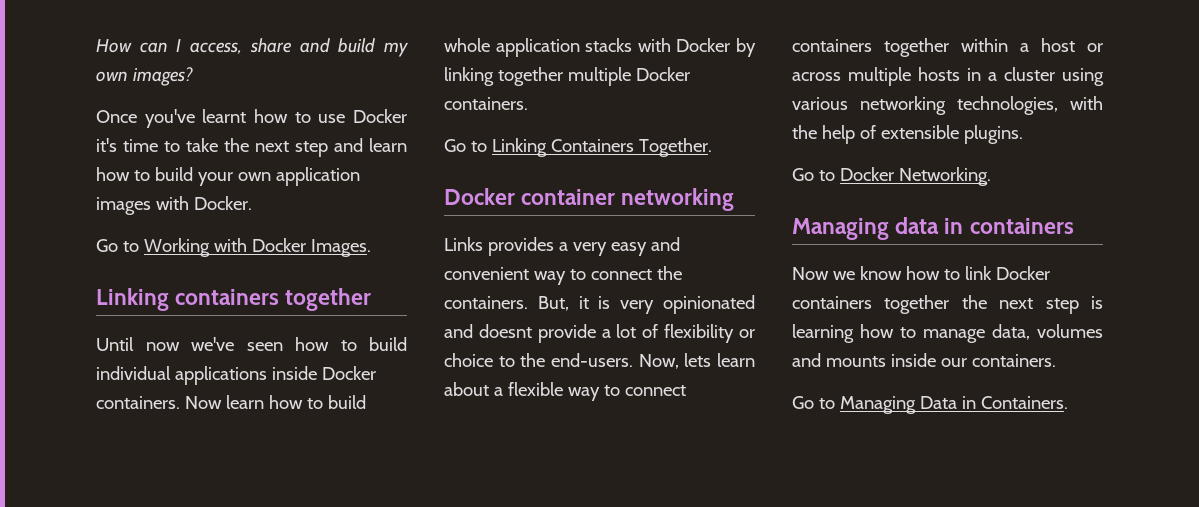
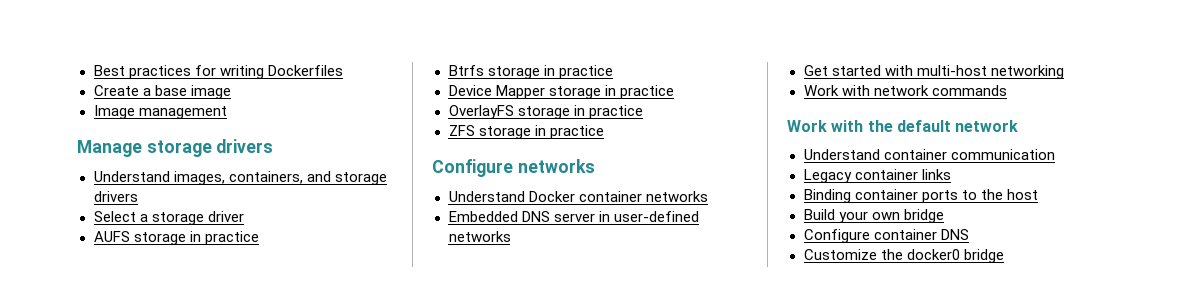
[96,38,409,57] [96,67,193,86] [96,109,408,128] [96,138,407,157] [96,167,360,186] [96,196,252,215] [96,238,371,257] [96,288,372,311] [96,337,407,351] [96,366,376,385] [96,395,366,409] [444,38,756,57] [444,67,690,86] [444,97,528,110] [444,138,712,157] [444,188,735,211] [444,237,680,256] [444,266,682,285] [444,295,755,314] [444,324,755,343] [444,353,755,369] [444,382,686,401] [792,38,1103,57] [792,67,1104,86] [792,96,1103,115] [792,125,1023,144] [792,167,991,186] [792,217,1074,240] [792,266,1050,280] [792,295,1103,314] [792,324,1103,343] [792,353,1056,367] [792,396,1068,414] How can I access, share and build my own images? // Once you've learnt how to use Docker it's time to take the next step and learn how to build your own application images with Docker. // Go to Working with Docker Images. // Linking containers together // Until now we've seen how to build individual applications inside Docker containers. Now learn how to build whole application stacks with Docker by linking together multiple Docker containers. // Go to Linking Containers Together. // Docker container networking // Links provides a very easy and convenient way to connect the containers. But, it is very opinionated and doesnt provide a lot of flexibility or choice to the end-users. Now, lets learn about a flexible way to connect containers together within a host or across multiple hosts in a cluster using various networking technologies, with the help of extensible plugins. // Go to Docker Networking. // Managing data in containers // Now we know how to link Docker containers together the next step is learning how to manage data, volumes and mounts inside our containers. // Go to Managing Data in Containers. -> [93,65,343,79] [93,85,231,99] [93,105,227,119] [77,139,274,157] [93,171,387,185] [93,191,138,202] [93,211,244,225] [93,231,259,245] [448,65,613,79] [448,85,674,99] [448,105,643,119] [448,125,604,139] [432,159,595,177] [448,191,708,202] [448,211,699,222] [448,231,511,242] [803,65,1064,79] [803,85,1007,96] [787,120,1019,132] [803,149,1055,160] [803,169,951,183] [803,189,1038,203] [803,209,944,223] [803,229,969,243] [803,249,1004,263] Best practices for writing Dockerfiles // Create a base image // Image management // Manage storage drivers // Understand images, containers, and storage drivers // Select a storage driver // AUFS storage in practice // Btrfs storage in practice // Device Mapper storage in practice // OverlayFS storage in practice // ZFS storage in practice // Configure networks // Understand Docker container networks // Embedded DNS server in user-defined networks // Get started with multi-host networking // Work with network commands // Work with the default network // Understand container communication // Legacy container links // Binding container ports to the host // Build your own bridge // Configure container DNS // Customize the docker0 bridge

